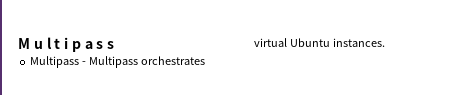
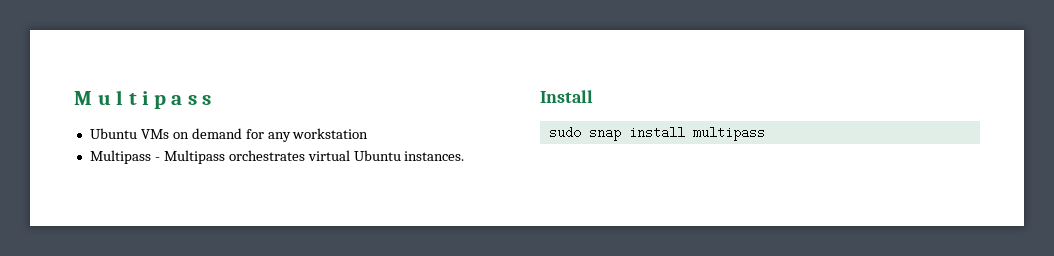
(115, 45) none -> [89,128,369,142] // Ubuntu VMs on demand for any workstation
(386, 42) none -> [540,90,593,103] [548,126,765,141] // Install // sudo snap install multipass

